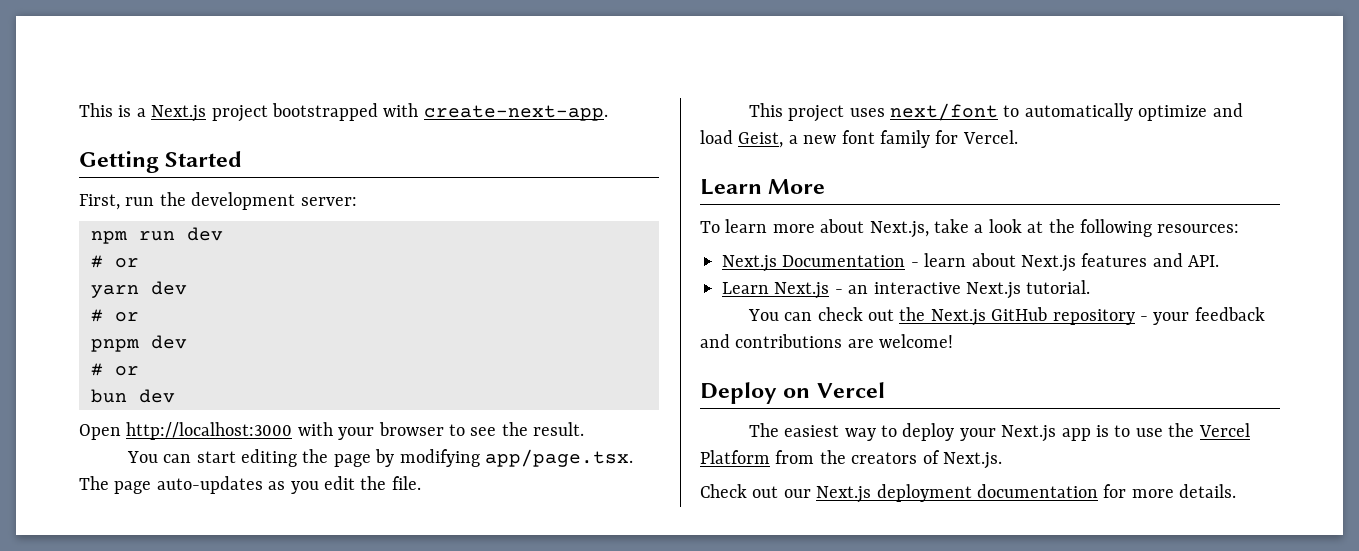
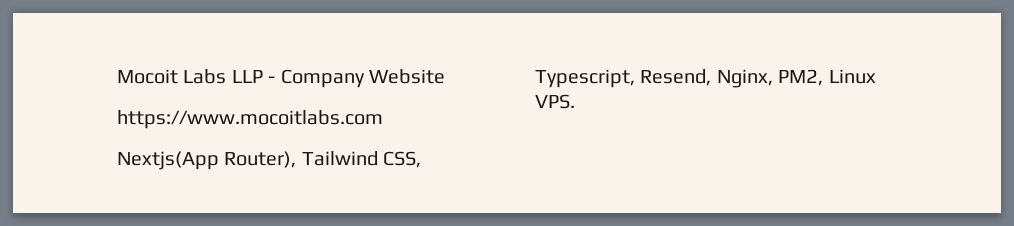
[79,103,608,122] [79,151,243,173] [79,192,357,210] [91,227,223,244] [91,255,139,268] [91,281,187,298] [91,309,139,322] [91,335,187,352] [91,363,139,376] [91,389,175,403] [79,422,585,440] [126,449,633,467] [79,476,421,494] [748,103,1243,122] [700,130,1018,148] [700,179,826,195] [700,219,1240,238] [722,253,1220,272] [722,280,1091,299] [747,307,1265,326] [700,334,954,348] [700,382,885,404] [748,423,1250,442] [700,450,1002,469] [700,484,1237,503] This is a Next.js project bootstrapped with create-next-app. // Getting Started // First, run the development server: // npm run dev // # or // yarn dev // # or // pnpm dev // # or // bun dev // Open http://localhost:3000 with your browser to see the result. // You can start editing the page by modifying app/page.tsx. The page auto-updates as you edit the file. // This project uses next/font to automatically optimize and load Geist, a new font family for Vercel. // Learn More // To learn more about Next.js, take a look at the following resources: // Next.js Documentation - learn about Next.js features and API. // Learn Next.js - an interactive Next.js tutorial. // You can check out the Next.js GitHub repository - your feedback and contributions are welcome! // Deploy on Vercel // The easiest way to deploy your Next.js app is to use the Vercel Platform from the creators of Next.js. // Check out our Next.js deployment documentation for more details. -> [117,69,445,88] [117,110,383,129] [117,151,422,170] [535,69,876,88] [535,94,575,109] Mocoit Labs LLP - Company Website // https://www.mocoitlabs.com // Nextjs(App Router), Tailwind CSS, Typescript, Resend, Nginx, PM2, Linux VPS.

